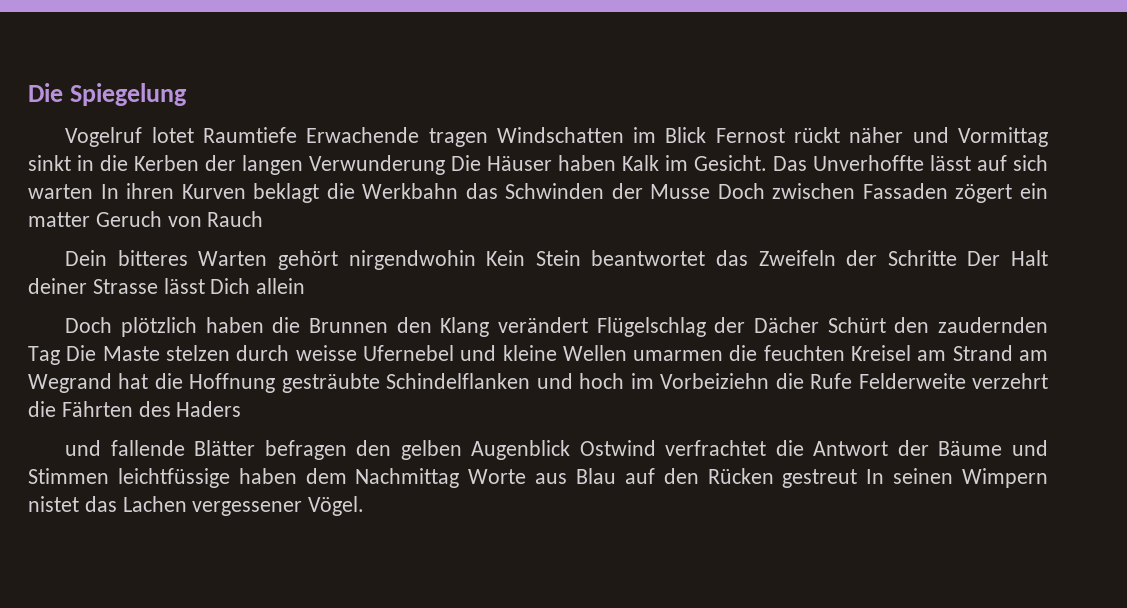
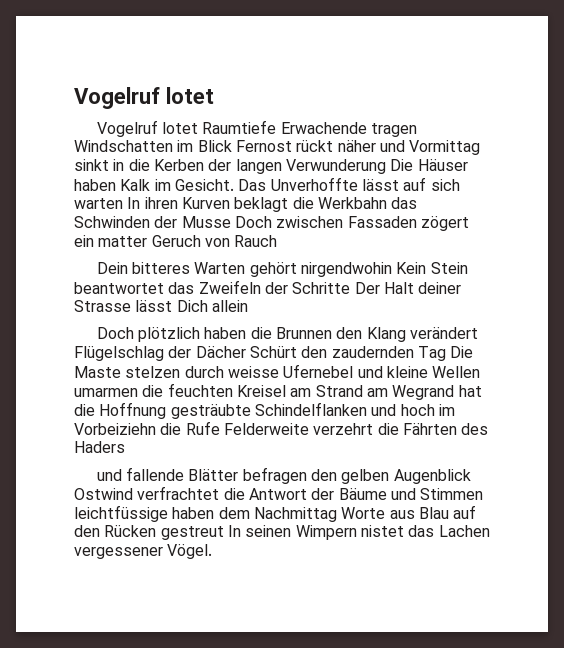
[28,83,188,106] Die Spiegelung -> [74,87,214,109] Vogelruf lotet

